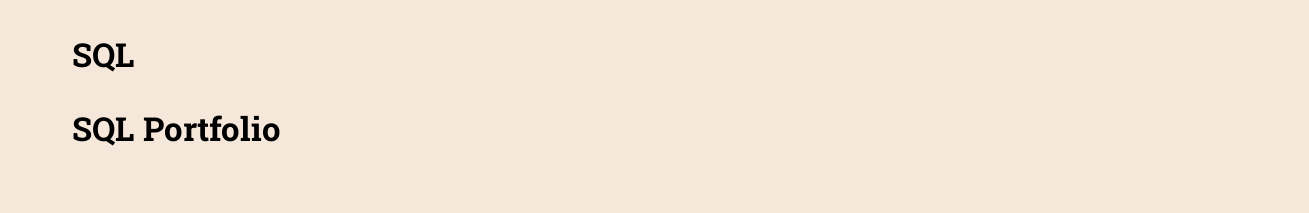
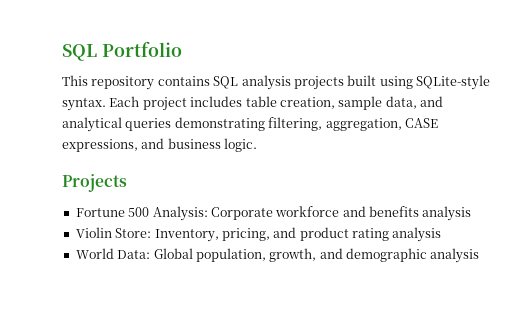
[72,43,134,72] [72,117,134,146] SQL // SQL -> [62,44,97,61] SQL
(281, 128) none -> [62,75,490,90] [62,96,443,111] [62,117,438,132] [62,138,258,152] [62,174,127,192] [75,206,472,221] [75,227,442,242] [75,248,480,263] // This repository contains SQL analysis projects built using SQLite-style syntax. Each project includes table creation, sample data, and analytical queries demonstrating filtering, aggregation, CASE expressions, and business logic. // Projects // Fortune 500 Analysis: Corporate workforce and benefits analysis // Violin Store: Inventory, pricing, and product rating analysis // World Data: Global population, growth, and demographic analysis

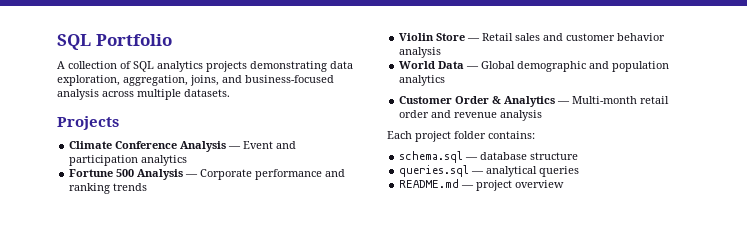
[62,75,490,90] [62,96,443,111] [62,117,438,132] [62,138,258,152] [62,174,127,192] [75,206,472,221] [75,227,442,242] [75,248,480,263] This repository contains SQL analysis projects built using SQLite-style syntax. Each project includes table creation, sample data, and analytical queries demonstrating filtering, aggregation, CASE expressions, and business logic. // Projects // Fortune 500 Analysis: Corporate workforce and benefits analysis // Violin Store: Inventory, pricing, and product rating analysis // World Data: Global population, growth, and demographic analysis -> [57,61,353,72] [57,75,334,86] [57,89,230,100] [57,116,119,130] [69,141,297,152] [69,155,188,166] [69,169,346,180] [69,183,148,194] [399,33,666,41] [399,47,442,58] [399,61,670,72] [399,75,446,86] [399,96,670,107] [399,110,543,121] [387,131,535,142] [399,151,579,163] [399,165,580,177] [399,179,565,191] A collection of SQL analytics projects demonstrating data exploration, aggregation, joins, and business-focused analysis across multiple datasets. // Projects // Climate Conference Analysis — Event and participation analytics // Fortune 500 Analysis — Corporate performance and ranking trends // Violin Store — Retail sales and customer behavior analysis // World Data — Global demographic and population analytics // Customer Order & Analytics — Multi-month retail order and revenue analysis // Each project folder contains: // schema.sql — database structure // queries.sql — analytical queries // README.md — project overview

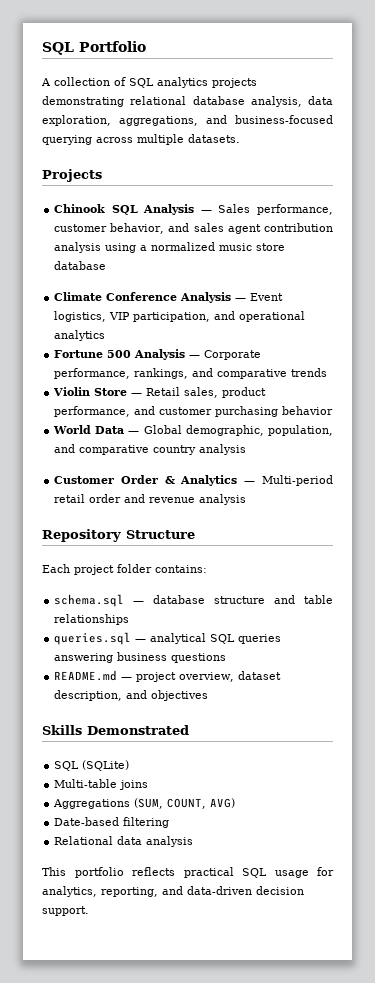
[330,61,353,69] [57,75,219,86] data exploration, aggregation, joins, -> [130,96,333,107] [42,115,198,126] relational database analysis, data exploration, aggregations,
[57,89,99,100] analysis -> [42,135,92,145] querying
(119, 123) none -> [54,204,333,215] [54,223,333,234] [54,242,286,253] [54,261,107,270] // Chinook SQL Analysis — Sales performance, customer behavior, and sales agent contribution analysis using a normalized music store database
[276,141,297,149] [69,155,139,166] and participation -> [54,311,306,322] logistics, VIP participation, and operational
[255,169,346,180] [69,183,111,194] performance and ranking -> [54,368,288,379] performance, rankings, and comparative
[515,33,541,41] sales -> [184,387,267,398] [54,406,131,417] sales, product performance,
(616, 37) none -> [215,406,279,417] purchasing
[399,47,442,58] analysis -> (334, 410) none
[517,61,670,72] [399,75,446,86] demographic and population analytics -> [185,425,333,436] [54,444,247,455] demographic, population, and comparative country analysis
[572,96,638,104] Multi-month -> [262,475,333,486] Multi-period
(543, 115) none -> [42,529,195,542] // Repository Structure
(579, 156) none -> [274,595,333,604] [54,614,130,625] and table relationships
(538, 171) none -> [210,634,236,644] SQL
(580, 171) none -> [54,652,227,663] answering business questions
[515,180,565,188] overview -> [179,671,282,682] [54,690,209,701] [42,725,189,735] [54,760,130,771] [54,779,149,790] [53,798,236,809] [54,817,170,828] [54,836,194,847] [42,867,334,878] [42,886,304,897] [42,906,89,916] overview, dataset description, and objectives // Skills Demonstrated // SQL (SQLite) // Multi-table joins // Aggregations (SUM, COUNT, AVG) // Date-based filtering // Relational data analysis // This portfolio reflects practical SQL usage for analytics, reporting, and data-driven decision support.

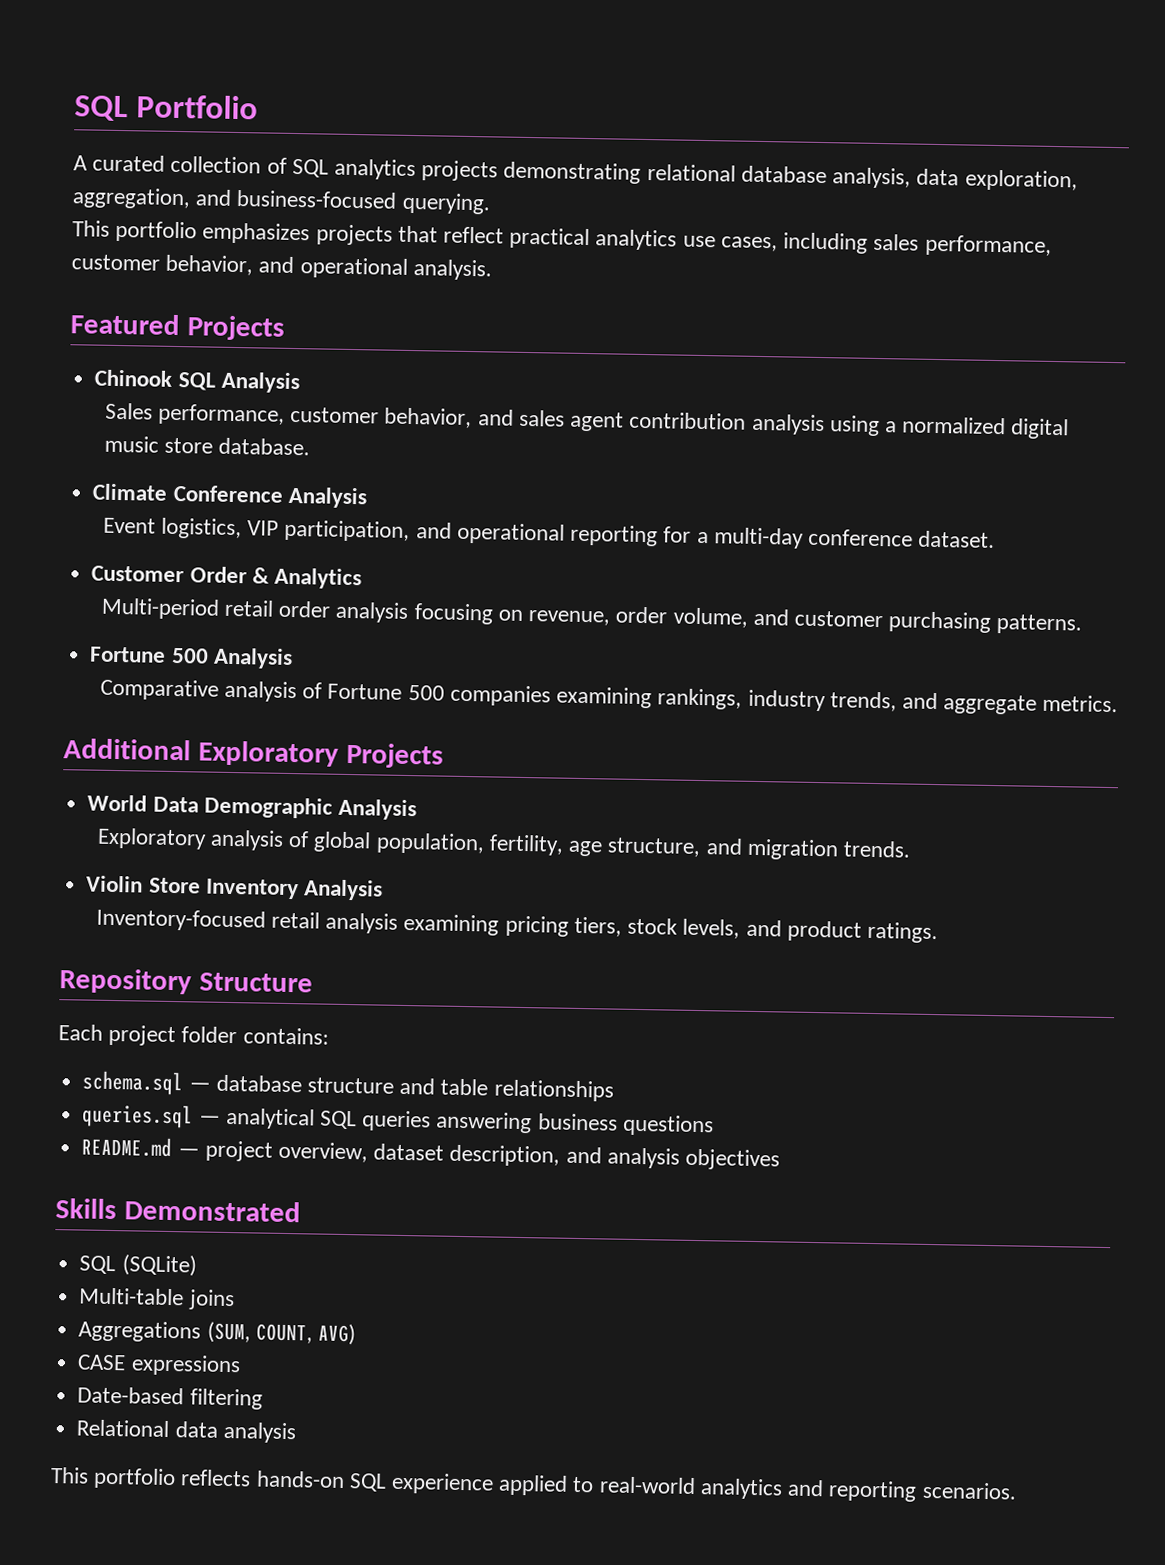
(51, 82) none -> [92,154,166,172] curated
[119,116,198,126] aggregations, -> [72,187,191,210] aggregation,
[42,134,240,145] querying across multiple datasets. // -> [401,192,491,215] [72,220,1052,257] [71,254,492,281] [70,313,180,336] querying. // This portfolio emphasizes projects that reflect practical analytics use cases, including sales performance, customer behavior, and operational analysis. // Featured
[200,210,212,213] — -> (300, 382) //
(216, 246) none -> [1010,418,1070,440] digital
[54,261,107,270] database -> [218,437,311,456] database.
[235,298,247,301] — -> (368, 497) //
[54,330,106,341] [54,349,262,360] [54,368,328,379] [53,387,267,398] [54,406,334,417] [53,425,333,436] [54,444,247,455] analytics // Fortune 500 Analysis — Corporate performance, rankings, and comparative trends // Violin Store — Retail sales, product performance, and customer purchasing behavior // World Data — Global demographic, population, and comparative country analysis -> [570,524,996,549] reporting for a multi-day conference dataset.
[244,481,256,484] — -> (362, 578) //
[124,494,247,505] and revenue analysis -> [335,601,1083,635] [89,646,293,670] [99,678,1119,715] [63,738,444,769] [87,794,417,821] [96,827,911,861] [86,875,383,901] [95,908,938,944] analysis focusing on revenue, order volume, and customer purchasing patterns. // Fortune 500 Analysis // Comparative analysis of Fortune 500 companies examining rankings, industry trends, and aggregate metrics. // Additional Exploratory Projects // World Data Demographic Analysis // Exploratory analysis of global population, fertility, age structure, and migration trends. // Violin Store Inventory Analysis // Inventory-focused retail analysis examining pricing tiers, stock levels, and product ratings.
(148, 694) none -> [606,1147,680,1169] analysis
(236, 803) none -> [77,1354,241,1377] // CASE expressions
[183,867,334,878] [42,886,304,897] [42,906,89,916] practical SQL usage for analytics, reporting, and data-driven decision support. -> [255,1470,1017,1502] hands-on SQL experience applied to real-world analytics and reporting scenarios.

